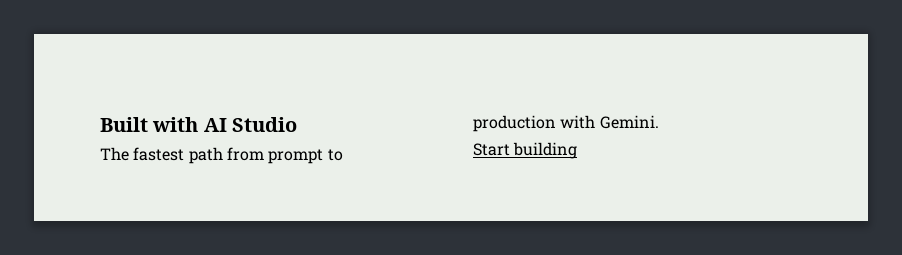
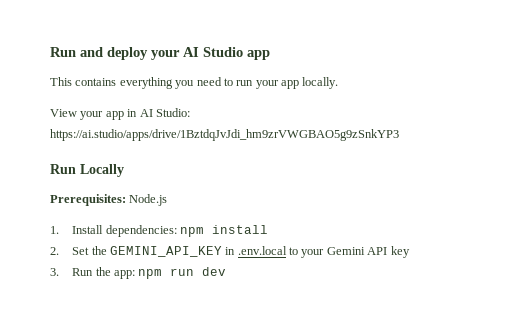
[100,117,298,132] [100,147,343,164] [473,115,659,132] [473,142,578,159] Built with AI Studio // The fastest path from prompt to production with Gemini. // Start building -> [50,47,270,60] [50,77,339,89] [50,108,190,120] [50,129,399,141] [50,164,124,177] [50,194,168,206] [50,225,268,237] [50,246,410,258] [50,267,227,279] Run and deploy your AI Studio app // This contains everything you need to run your app locally. // View your app in AI Studio: https://ai.studio/apps/drive/1BztdqJvJdi_hm9zrVWGBAO5g9zSnkYP3 // Run Locally // Prerequisites: Node.js // 1. Install dependencies: npm install // 2. Set the GEMINI_API_KEY in .env.local to your Gemini API key // 3. Run the app: npm run dev

